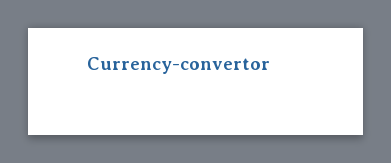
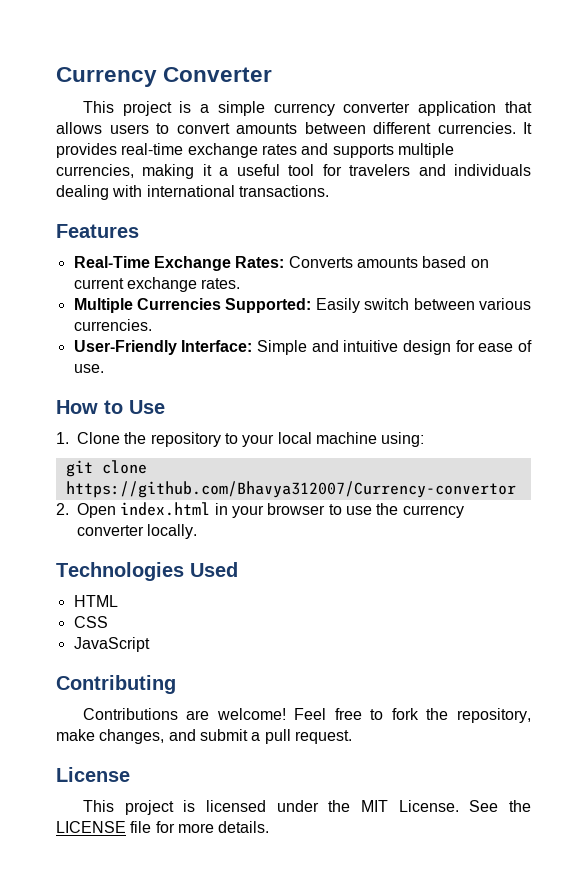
[87,57,270,74] Currency-convertor -> [56,67,273,87] [82,101,532,116] [56,122,532,134] [56,143,454,158] [56,164,532,179] [56,185,329,200] [56,224,139,238] [73,256,489,271] [73,277,241,292] [73,298,531,313] [73,319,152,331] [73,340,532,355] [73,364,104,373] [56,400,165,414] [56,432,425,447] [65,460,147,477] [65,481,516,498] [56,502,464,518] [77,524,198,539] [56,562,238,581] [73,595,118,607] [73,616,108,628] [73,637,150,652] [56,675,176,694] [82,708,531,723] [56,729,352,744] [56,767,130,782] [82,800,532,815] [56,821,270,833] Currency Converter // This project is a simple currency converter application that allows users to convert amounts between different currencies. It provides real-time exchange rates and supports multiple currencies, making it a useful tool for travelers and individuals dealing with international transactions. // Features // Real-Time Exchange Rates: Converts amounts based on current exchange rates. // Multiple Currencies Supported: Easily switch between various currencies. // User-Friendly Interface: Simple and intuitive design for ease of use. // How to Use // 1. Clone the repository to your local machine using: // git clone https://github.com/Bhavya312007/Currency-convertor // 2. Open index.html in your browser to use the currency converter locally. // Technologies Used // HTML // CSS // JavaScript // Contributing // Contributions are welcome! Feel free to fork the repository, make changes, and submit a pull request. // License // This project is licensed under the MIT License. See the LICENSE file for more details.

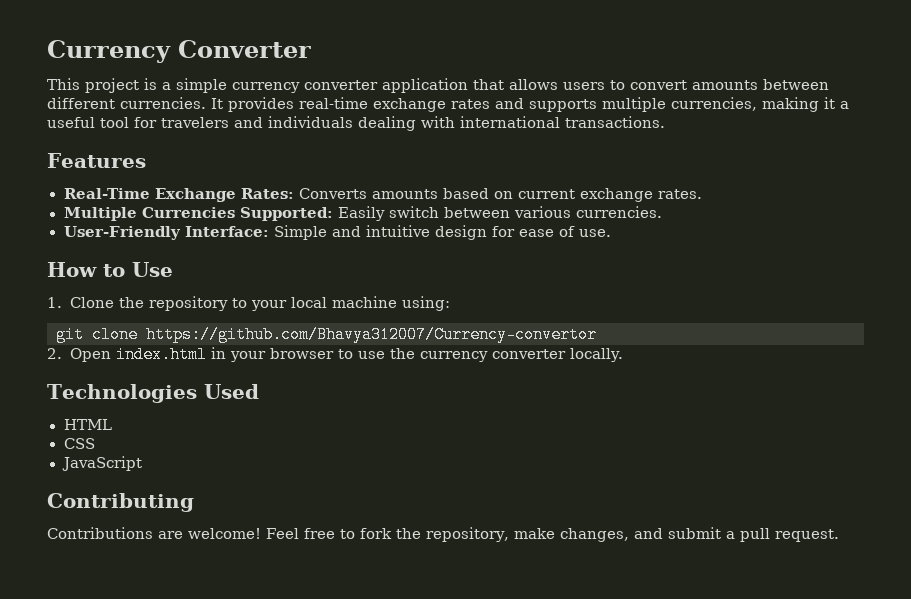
[56,767,130,782] [82,800,532,815] [56,821,270,833] // License // This project is licensed under the MIT License. See the LICENSE file for more details. -> (839, 535) none

